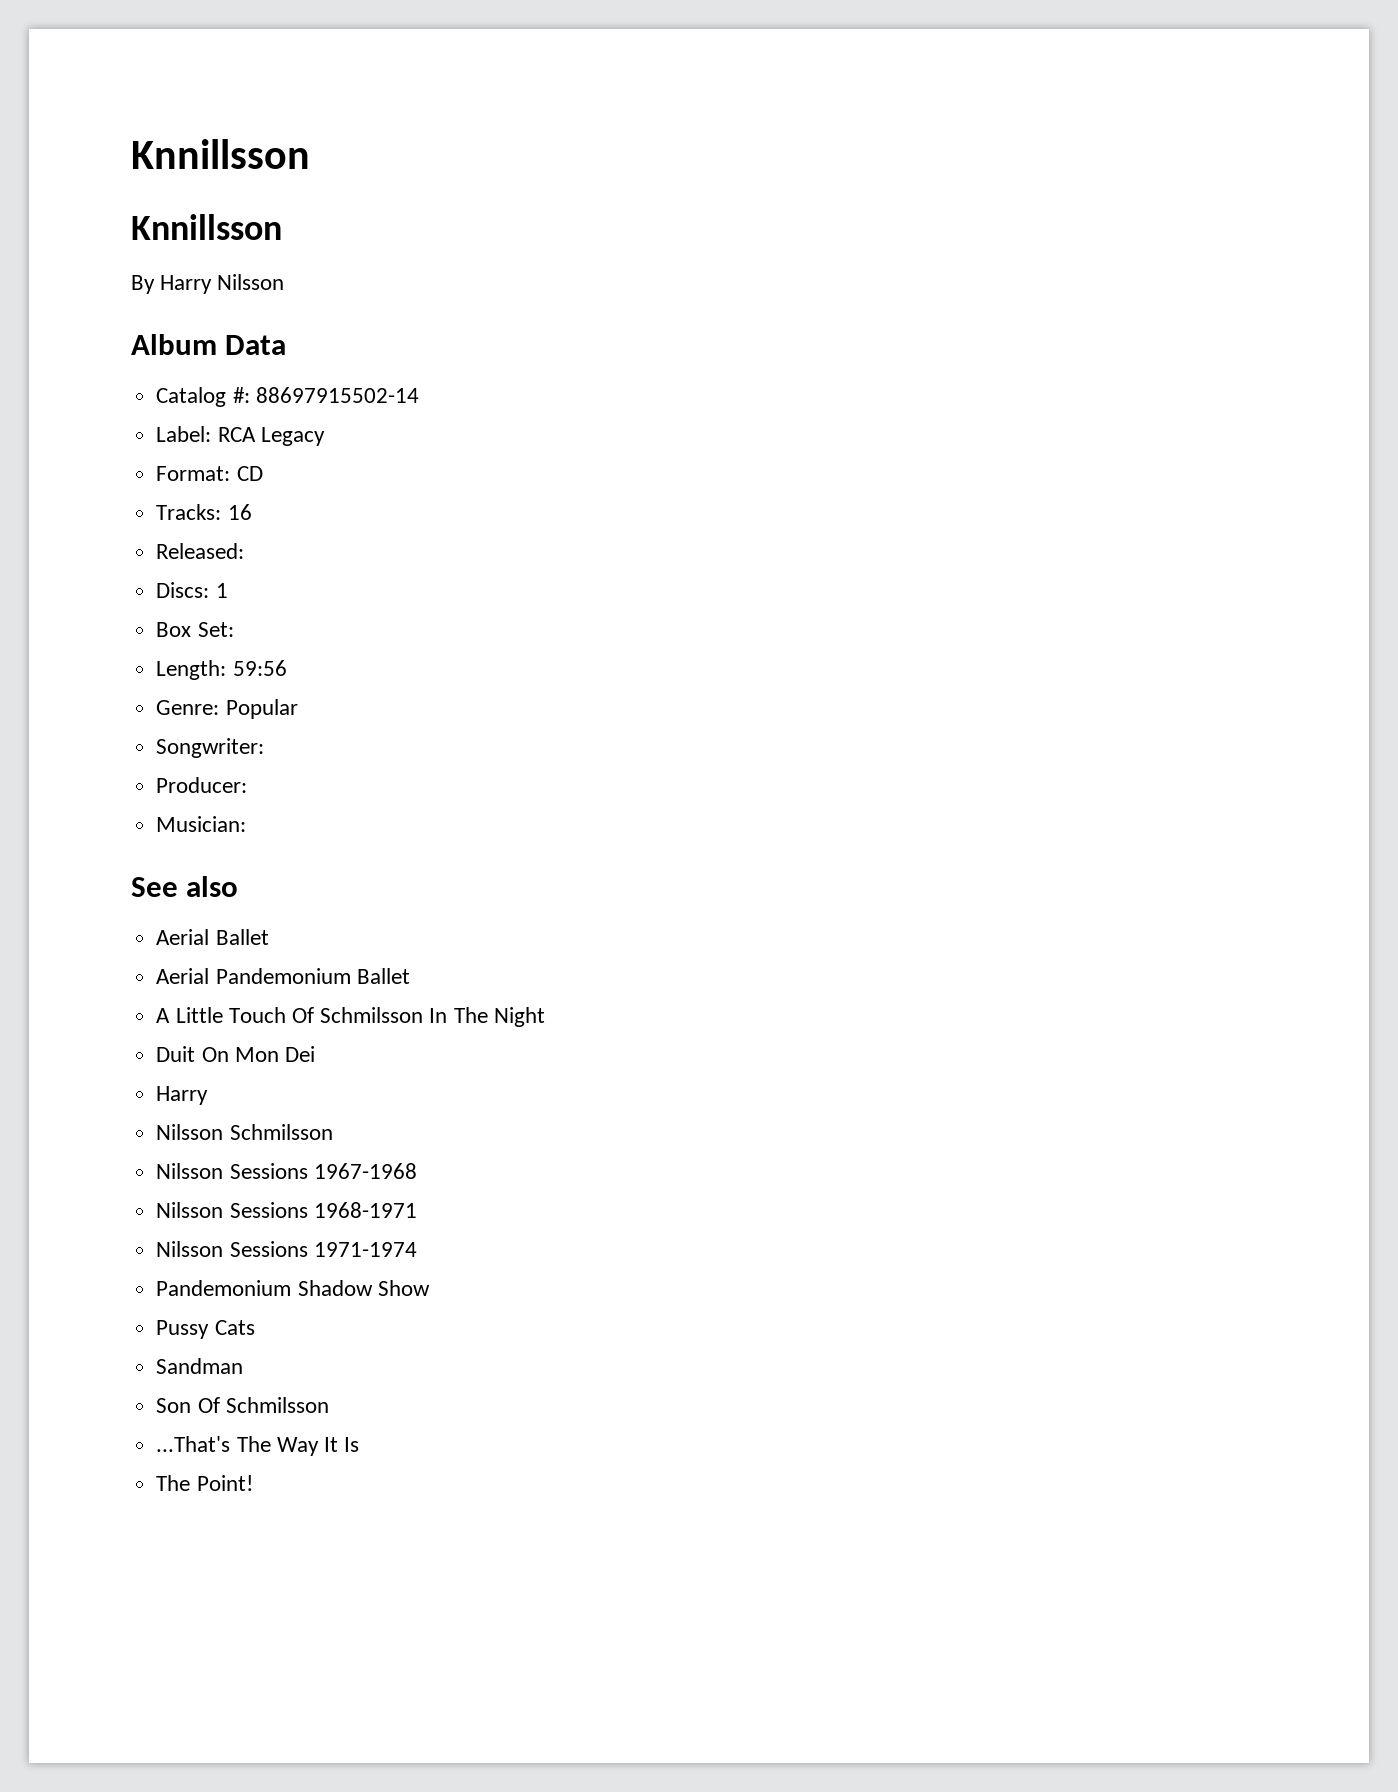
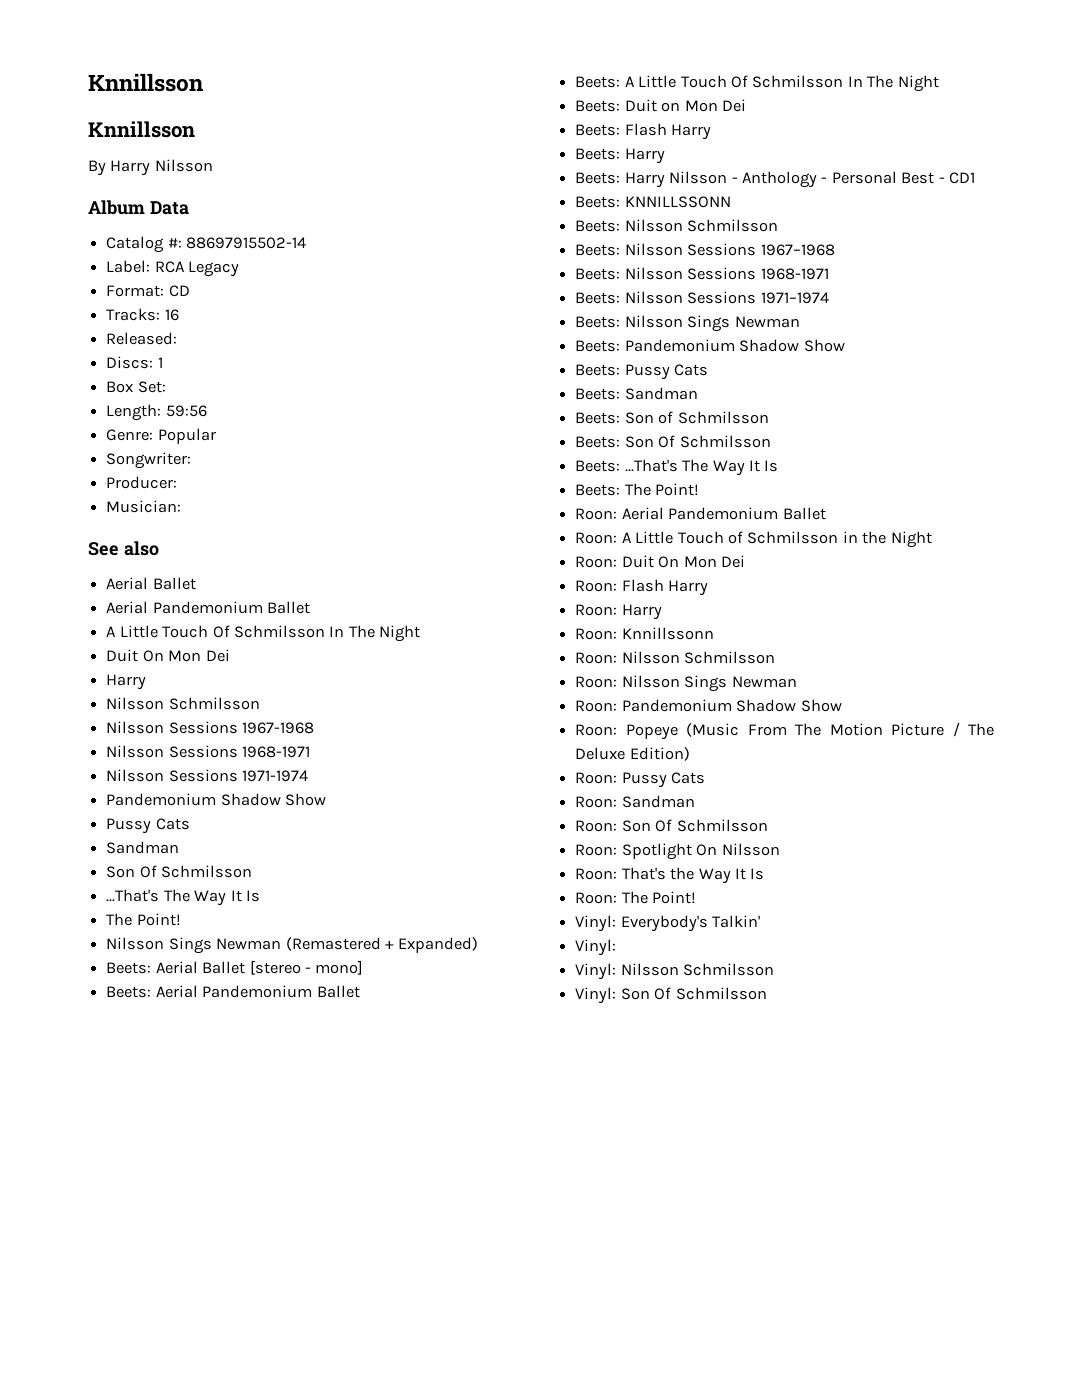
(253, 1483) none -> [106,937,479,954] [106,960,364,975] [106,985,360,998] [575,75,939,92] [575,99,746,112] [575,123,712,140] [575,148,665,164] [575,171,976,188] [575,196,731,208] [575,219,779,232] [575,243,835,256] [575,267,829,280] [575,291,829,304] [575,315,800,332] [575,339,845,352] [575,364,709,380] [575,387,698,400] [575,411,769,424] [575,435,771,448] [575,459,779,476] [575,483,700,496] [575,507,826,520] [575,531,932,548] [575,555,745,568] [575,579,709,596] [575,604,662,620] [575,627,714,640] [575,651,776,664] [575,675,797,692] [575,699,842,712] [575,722,994,740] [575,747,690,761] [575,772,706,788] [575,795,695,808] [575,819,768,832] [575,843,780,860] [575,867,765,884] [575,891,697,904] [575,915,761,932] [575,939,617,956] [575,963,775,980] [575,987,767,1004] // Nilsson Sings Newman (Remastered + Expanded) // Beets: Aerial Ballet [stereo - mono] // Beets: Aerial Pandemonium Ballet // Beets: A Little Touch Of Schmilsson In The Night // Beets: Duit on Mon Dei // Beets: Flash Harry // Beets: Harry // Beets: Harry Nilsson - Anthology - Personal Best - CD1 // Beets: KNNILLSSONN // Beets: Nilsson Schmilsson // Beets: Nilsson Sessions 1967–1968 // Beets: Nilsson Sessions 1968-1971 // Beets: Nilsson Sessions 1971–1974 // Beets: Nilsson Sings Newman // Beets: Pandemonium Shadow Show // Beets: Pussy Cats // Beets: Sandman // Beets: Son of Schmilsson // Beets: Son Of Schmilsson // Beets: ...That's The Way It Is // Beets: The Point! // Roon: Aerial Pandemonium Ballet // Roon: A Little Touch of Schmilsson in the Night // Roon: Duit On Mon Dei // Roon: Flash Harry // Roon: Harry // Roon: Knnillssonn // Roon: Nilsson Schmilsson // Roon: Nilsson Sings Newman // Roon: Pandemonium Shadow Show // Roon: Popeye (Music From The Motion Picture / The Deluxe Edition) // Roon: Pussy Cats // Roon: Sandman // Roon: Son Of Schmilsson // Roon: Spotlight On Nilsson // Roon: That's the Way It Is // Roon: The Point! // Vinyl: Everybody's Talkin' // Vinyl: // Vinyl: Nilsson Schmilsson // Vinyl: Son Of Schmilsson

